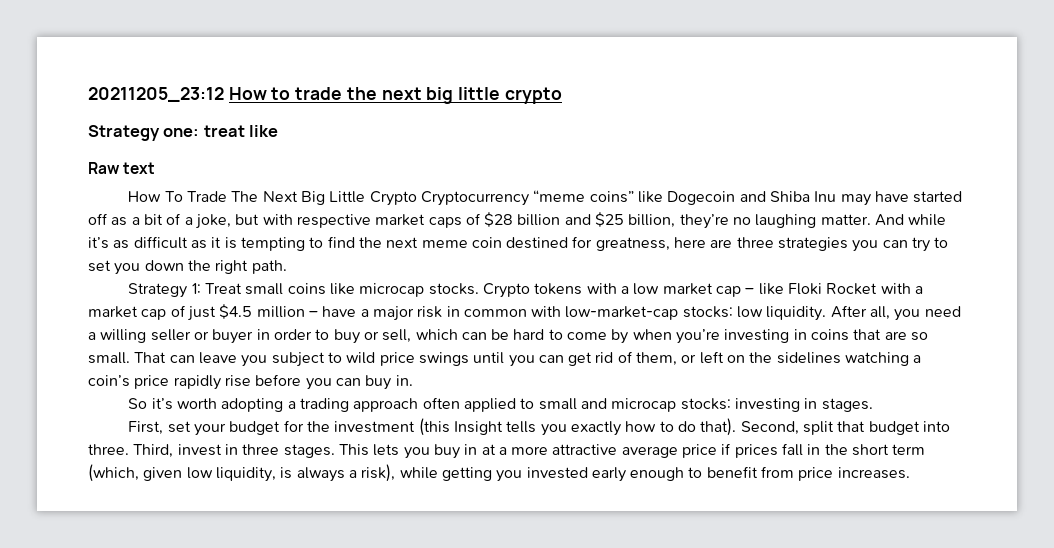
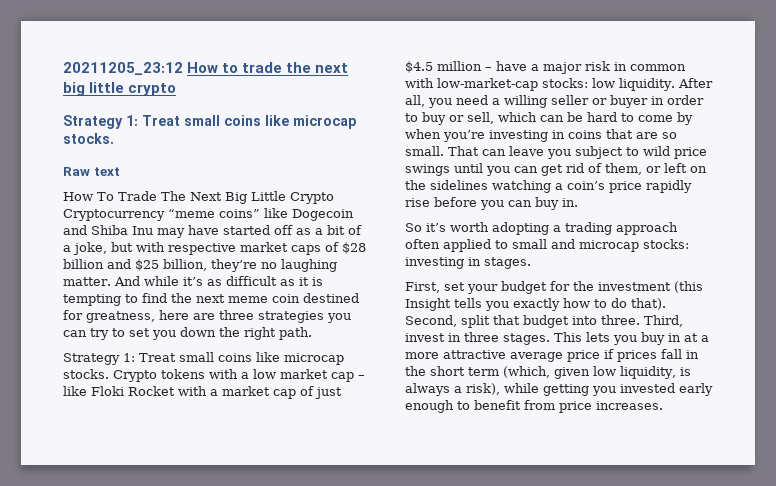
[163,125,279,137] one: treat like -> [126,115,356,129] [63,133,114,144] 1: Treat small coins like microcap stocks.

